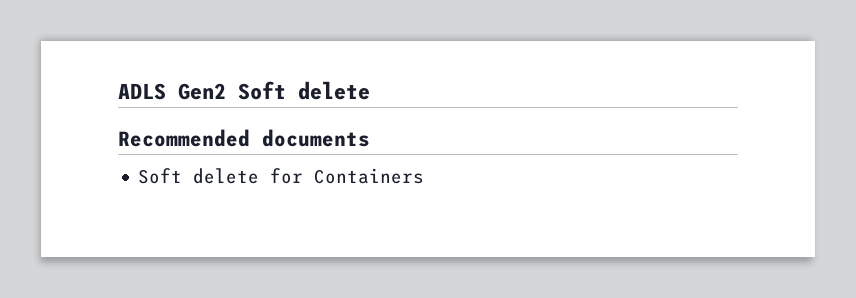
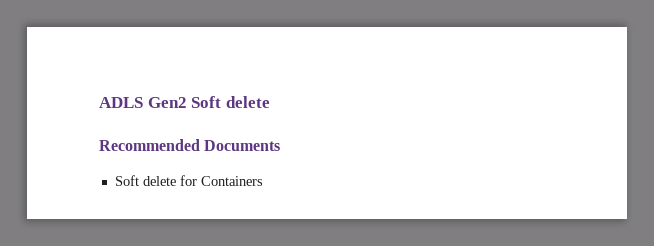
[262,129,370,147] documents -> [204,140,281,151] Documents

